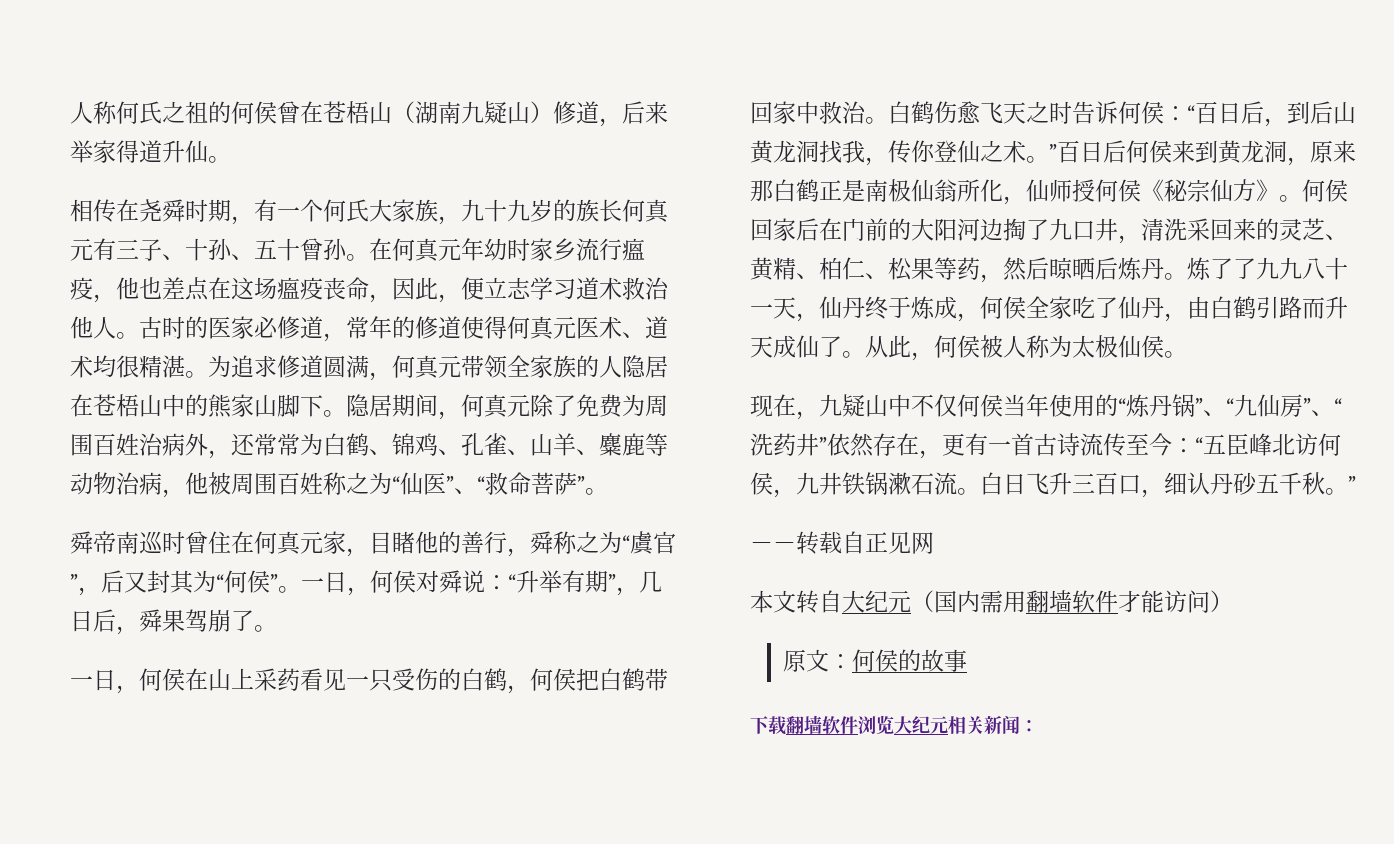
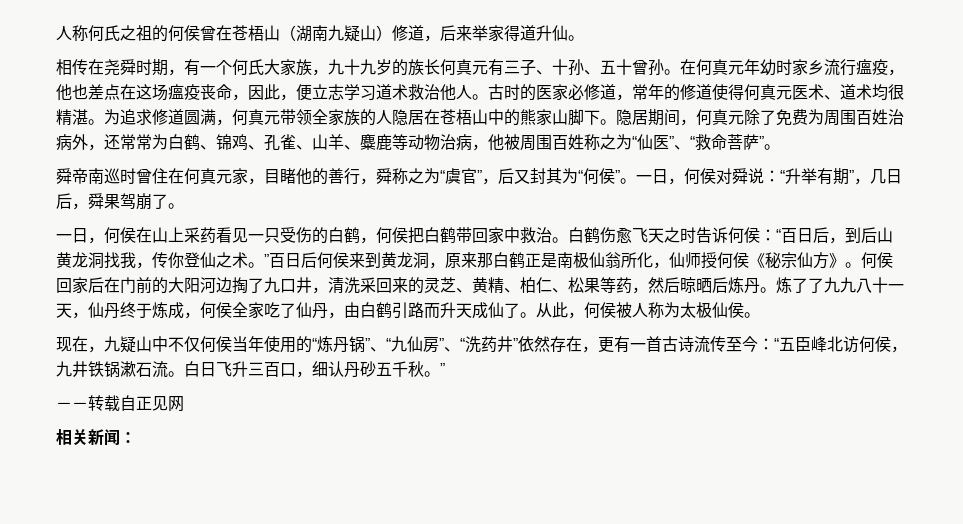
[750,590,1233,614] [783,649,968,672] [750,715,948,735] 本文转自大纪元（国内需用翻墙软件才能访问） // 原文：何侯的故事 // 下载翻墙软件浏览大纪元 -> (184, 404) none

